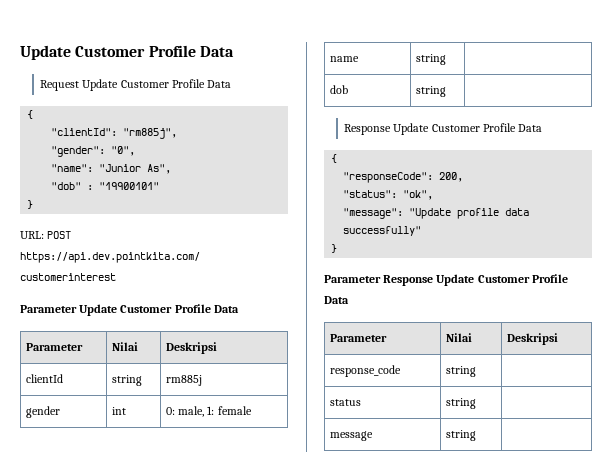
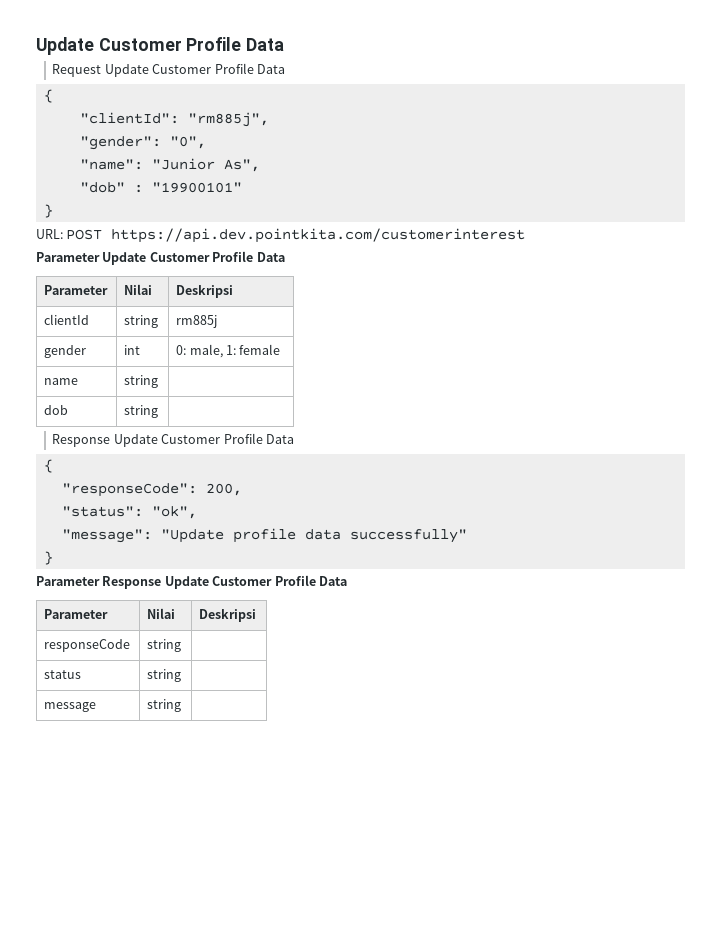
[329,365,401,377] response_code -> [44,639,131,652] responseCode

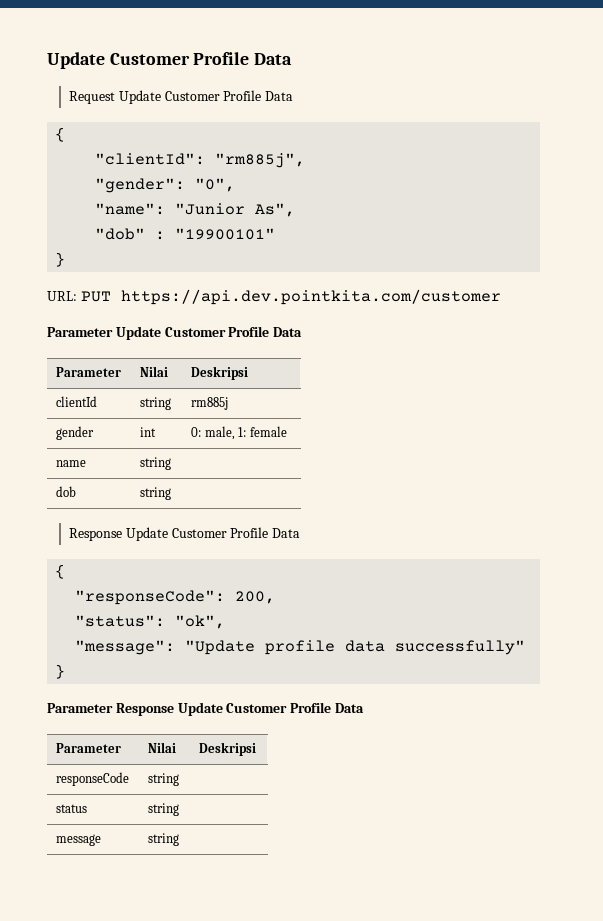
[66,228,526,243] POST https://api.dev.pointkita.com/customerinterest -> [80,289,501,305] PUT https://api.dev.pointkita.com/customer

